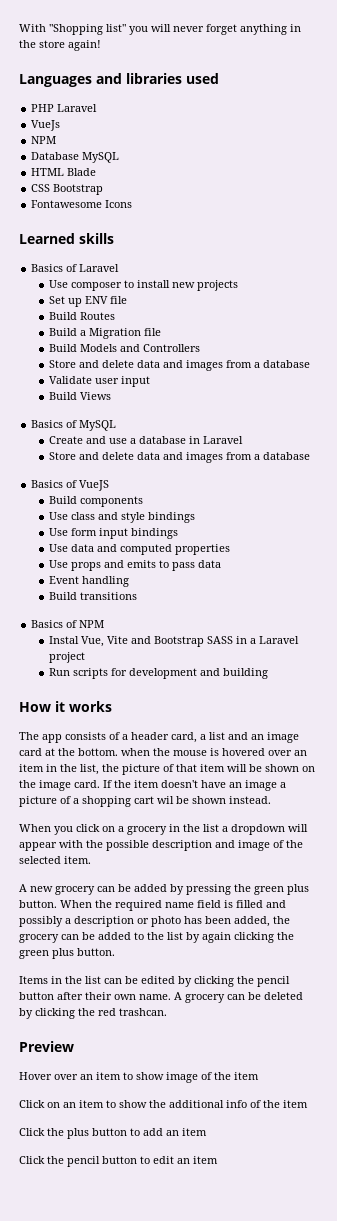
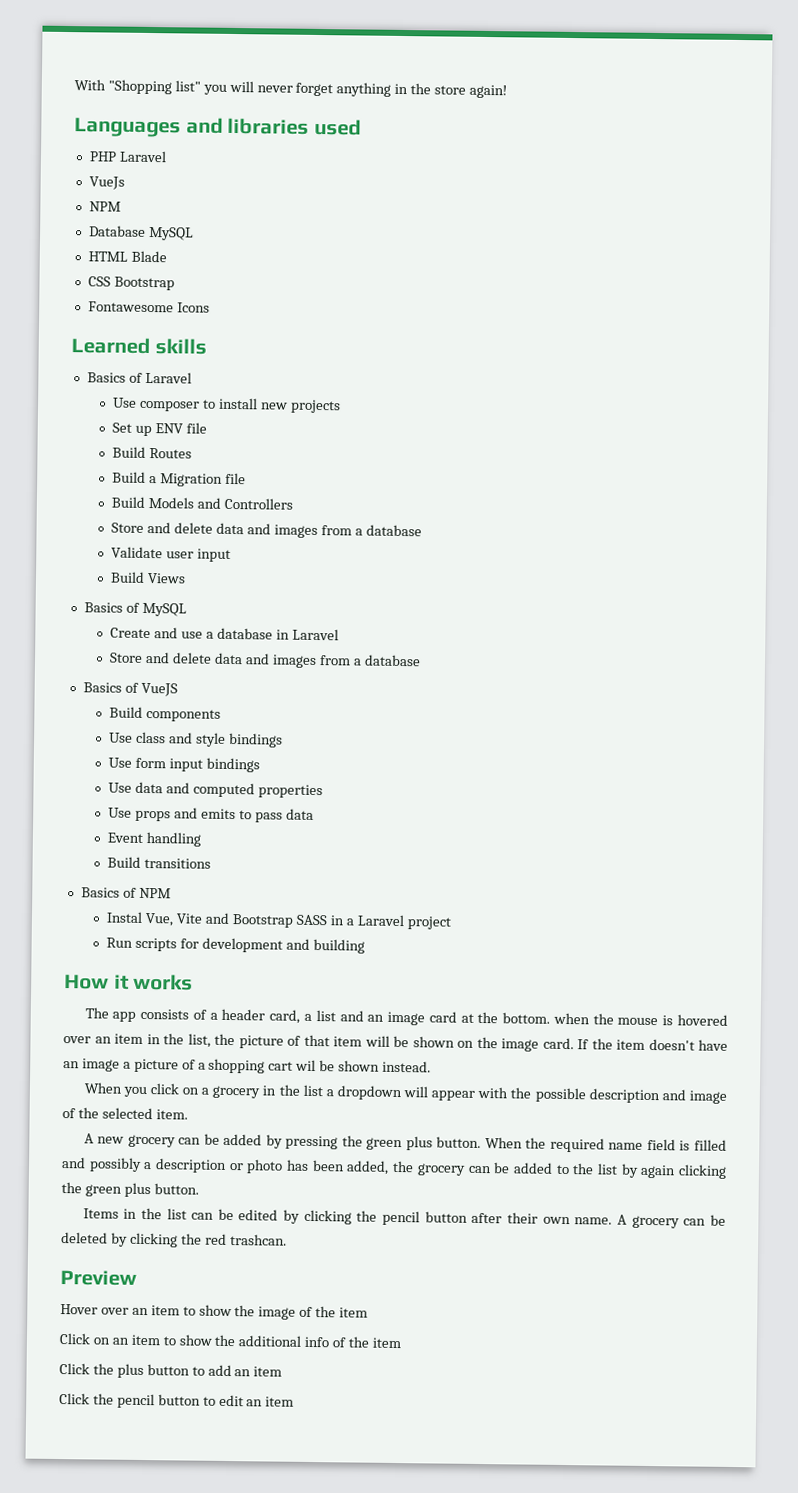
(164, 1076) none -> [234,1305,256,1317] the

